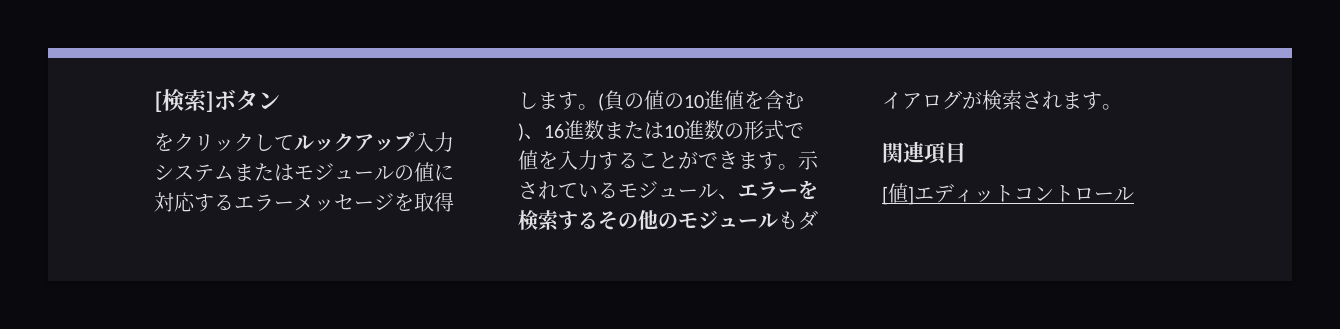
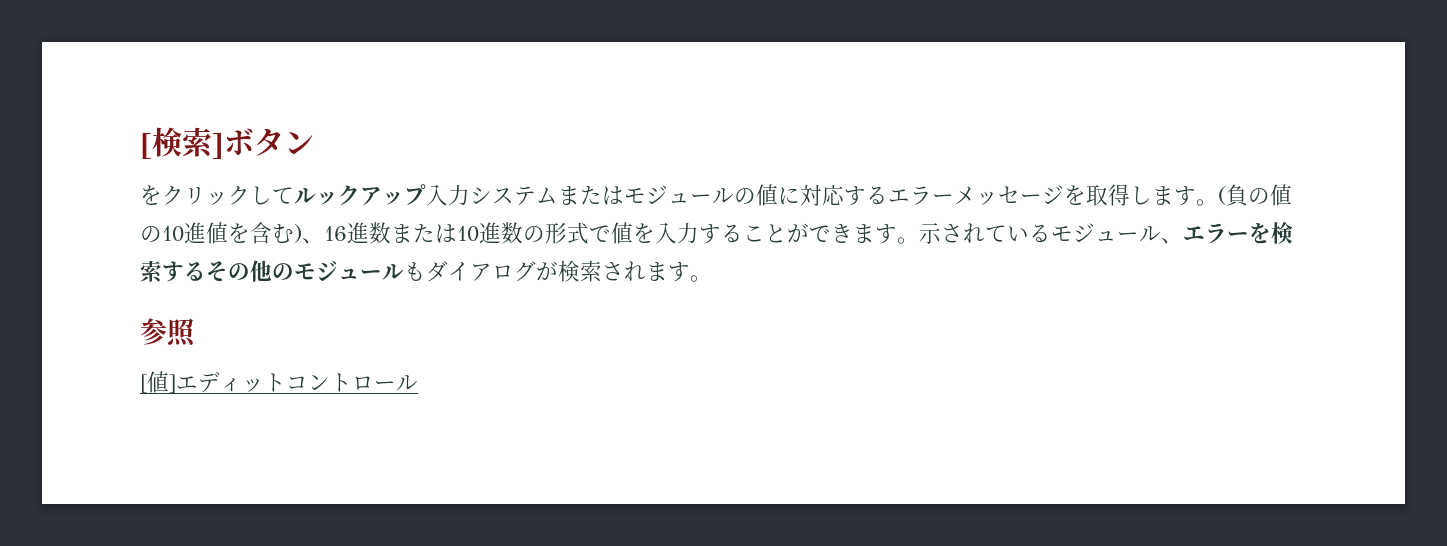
[882,141,966,164] 関連項目 -> [140,318,196,347] 参照

